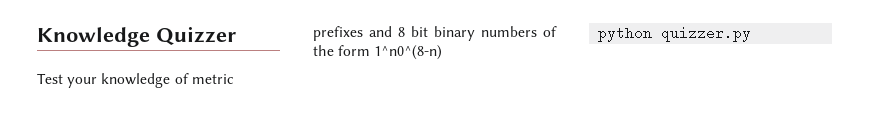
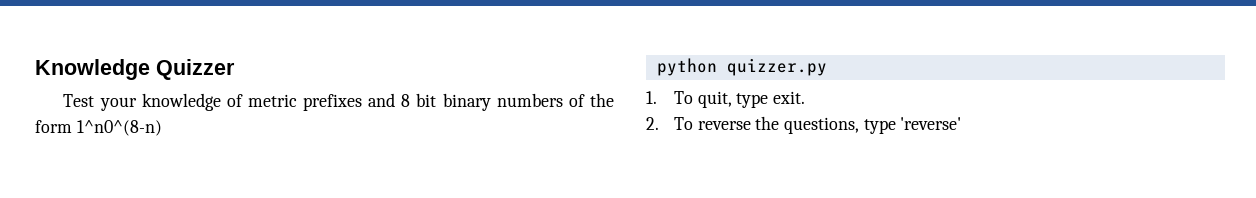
(752, 34) none -> [646,91,806,108] [646,116,962,134] // 1. To quit, type exit. // 2. To reverse the questions, type 'reverse'

